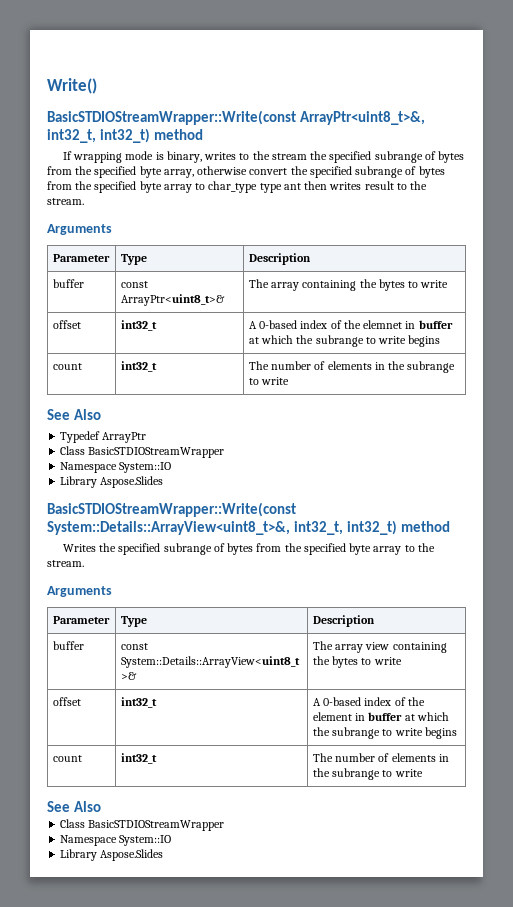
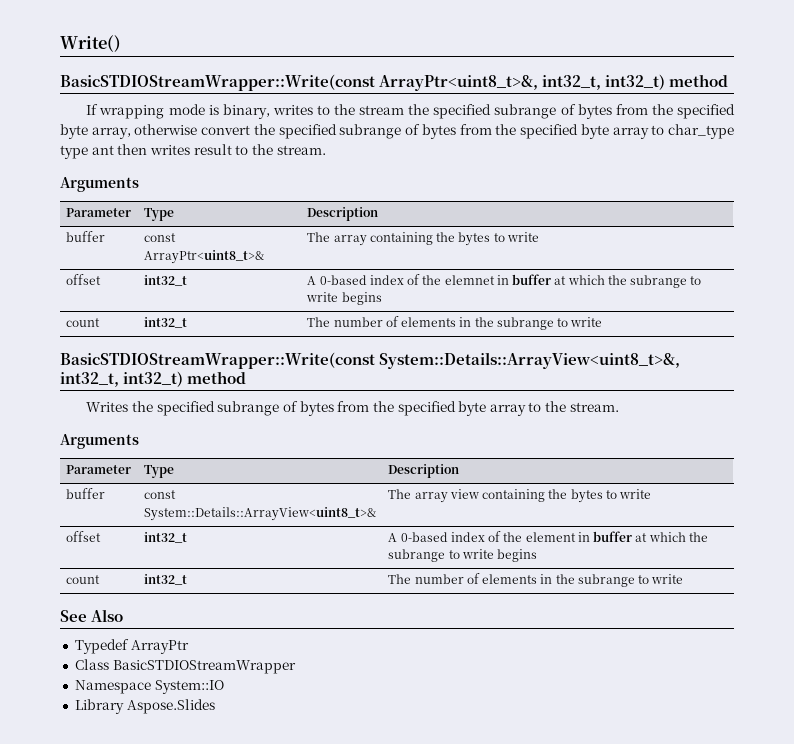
[47,409,101,420] [60,431,147,443] [60,446,225,458] [60,462,172,473] [60,476,164,488] // See Also // Typedef ArrayPtr // Class BasicSTDIOStreamWrapper // Namespace System::IO // Library Aspose.Slides -> (603, 322) none
(101, 806) none -> [74,639,189,654] // Typedef ArrayPtr

